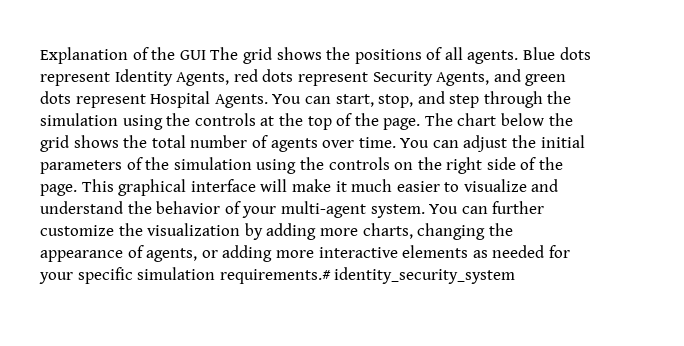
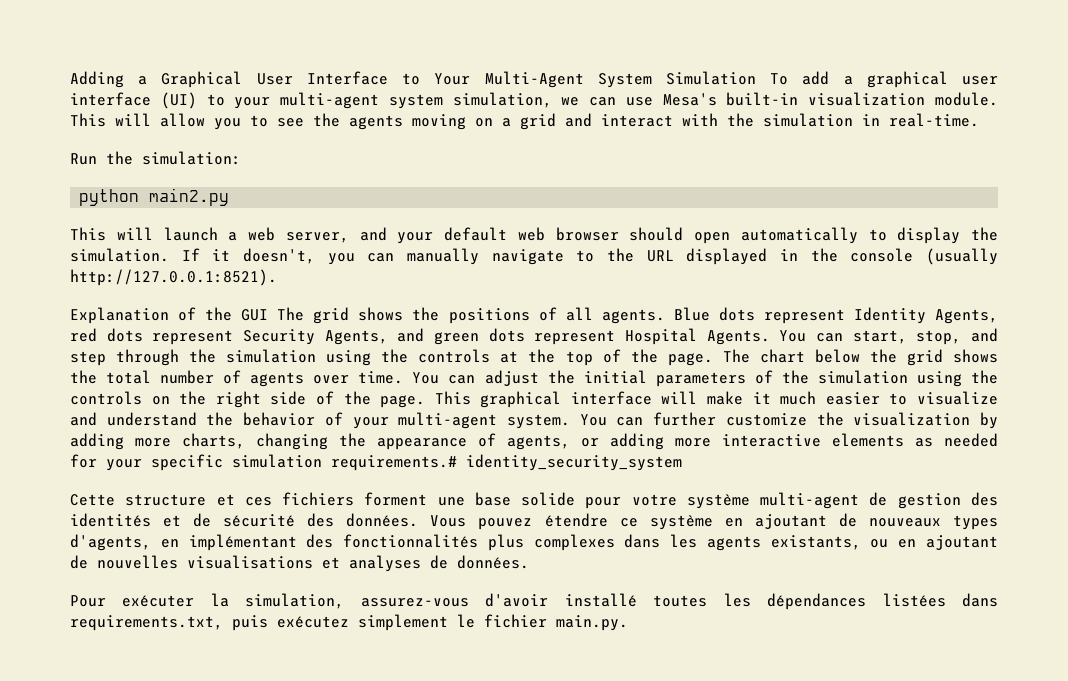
(40, 55) none -> [70,71,998,88] [70,92,998,109] [70,113,979,130] [70,151,241,165] [79,188,230,206] [70,227,998,244] [70,248,998,265] [70,269,277,286] Adding a Graphical User Interface to Your Multi-Agent System Simulation To add a graphical user interface (UI) to your multi-agent system simulation, we can use Mesa's built-in visualization module. This will allow you to see the agents moving on a grid and interact with the simulation in real-time. // Run the simulation: // python main2.py // This will launch a web server, and your default web browser should open automatically to display the simulation. If it doesn't, you can manually navigate to the URL displayed in the console (usually http://127.0.0.1:8521). //
(516, 275) none -> [70,492,998,509] [70,513,999,530] [70,534,998,551] [70,555,529,572] [70,593,999,610] [70,614,628,631] // Cette structure et ces fichiers forment une base solide pour votre système multi-agent de gestion des identités et de sécurité des données. Vous pouvez étendre ce système en ajoutant de nouveaux types d'agents, en implémentant des fonctionnalités plus complexes dans les agents existants, ou en ajoutant de nouvelles visualisations et analyses de données. // Pour exécuter la simulation, assurez-vous d'avoir installé toutes les dépendances listées dans requirements.txt, puis exécutez simplement le fichier main.py.

